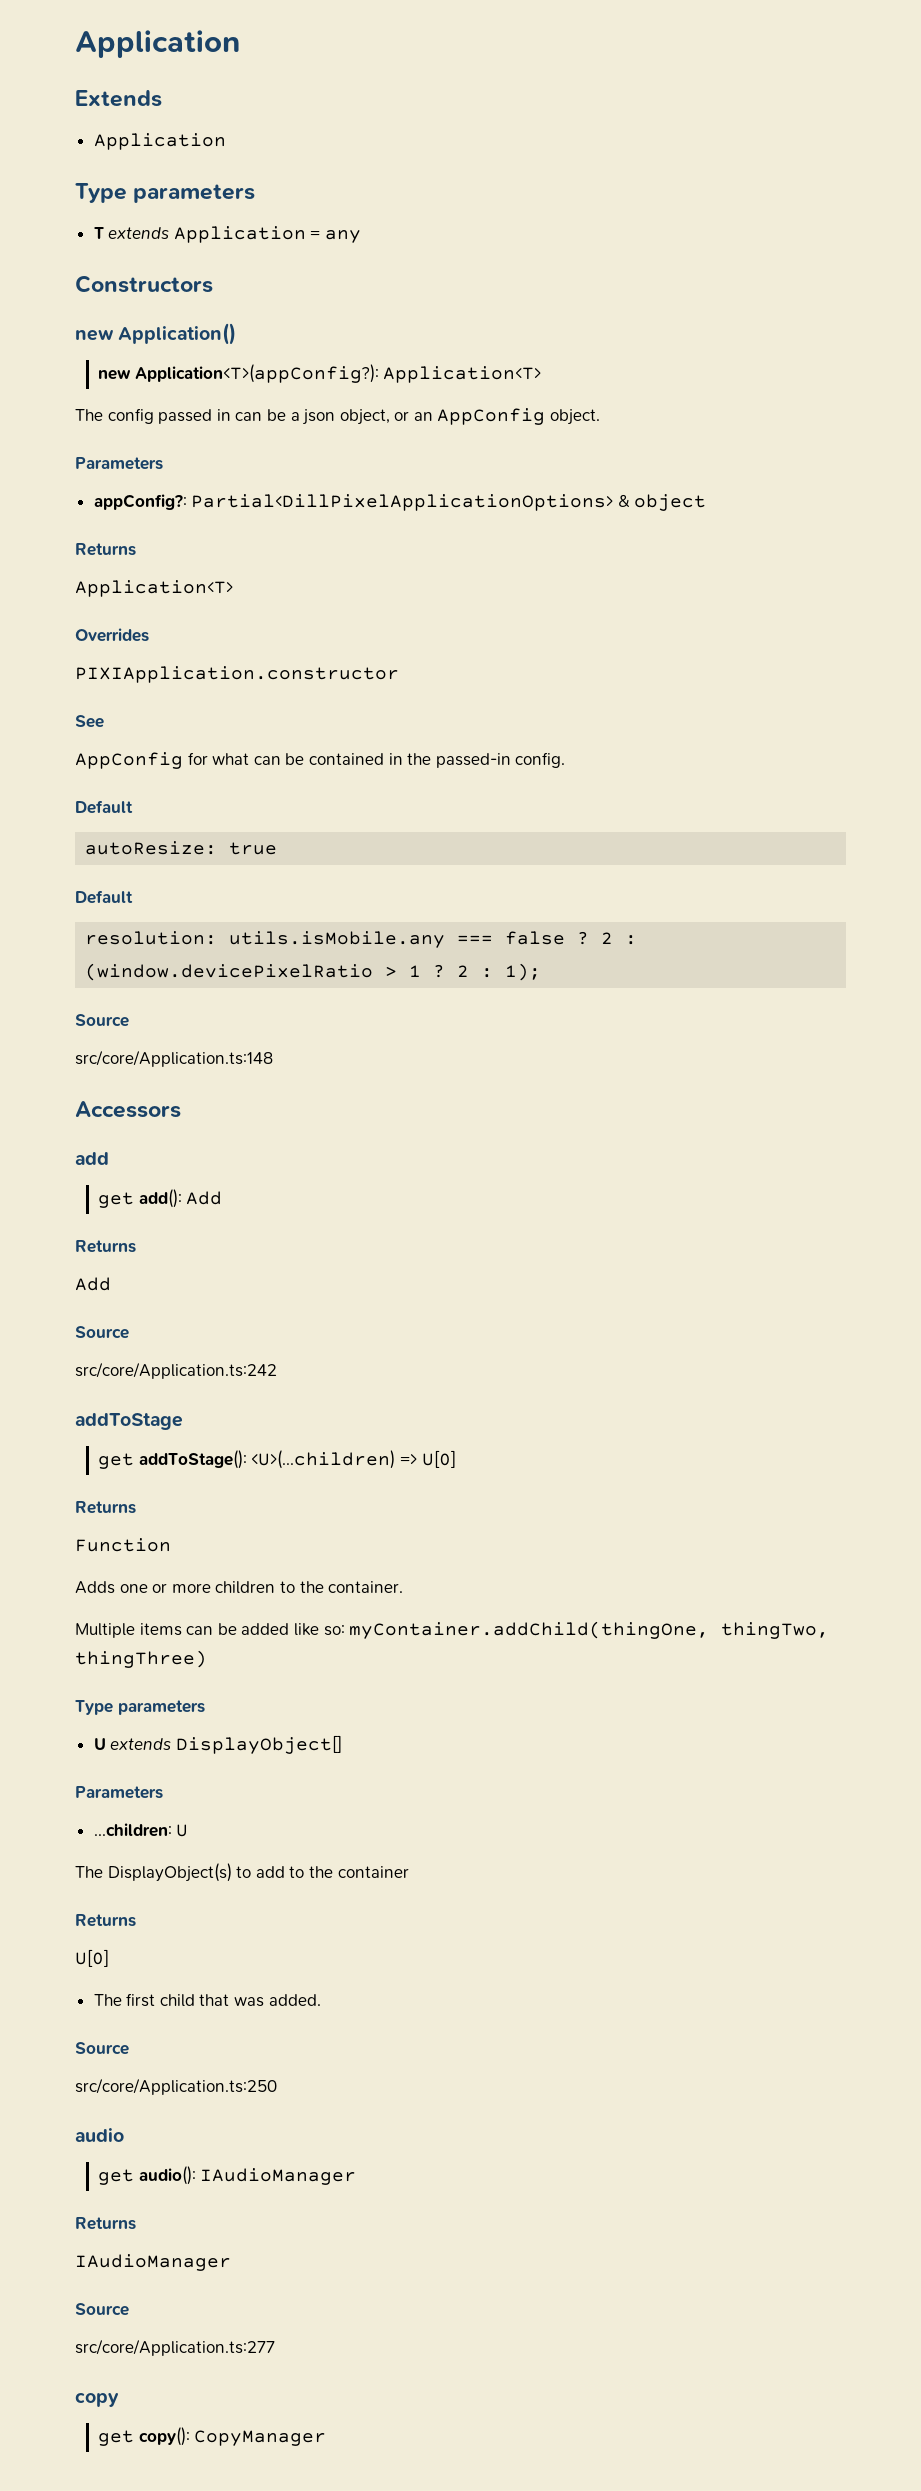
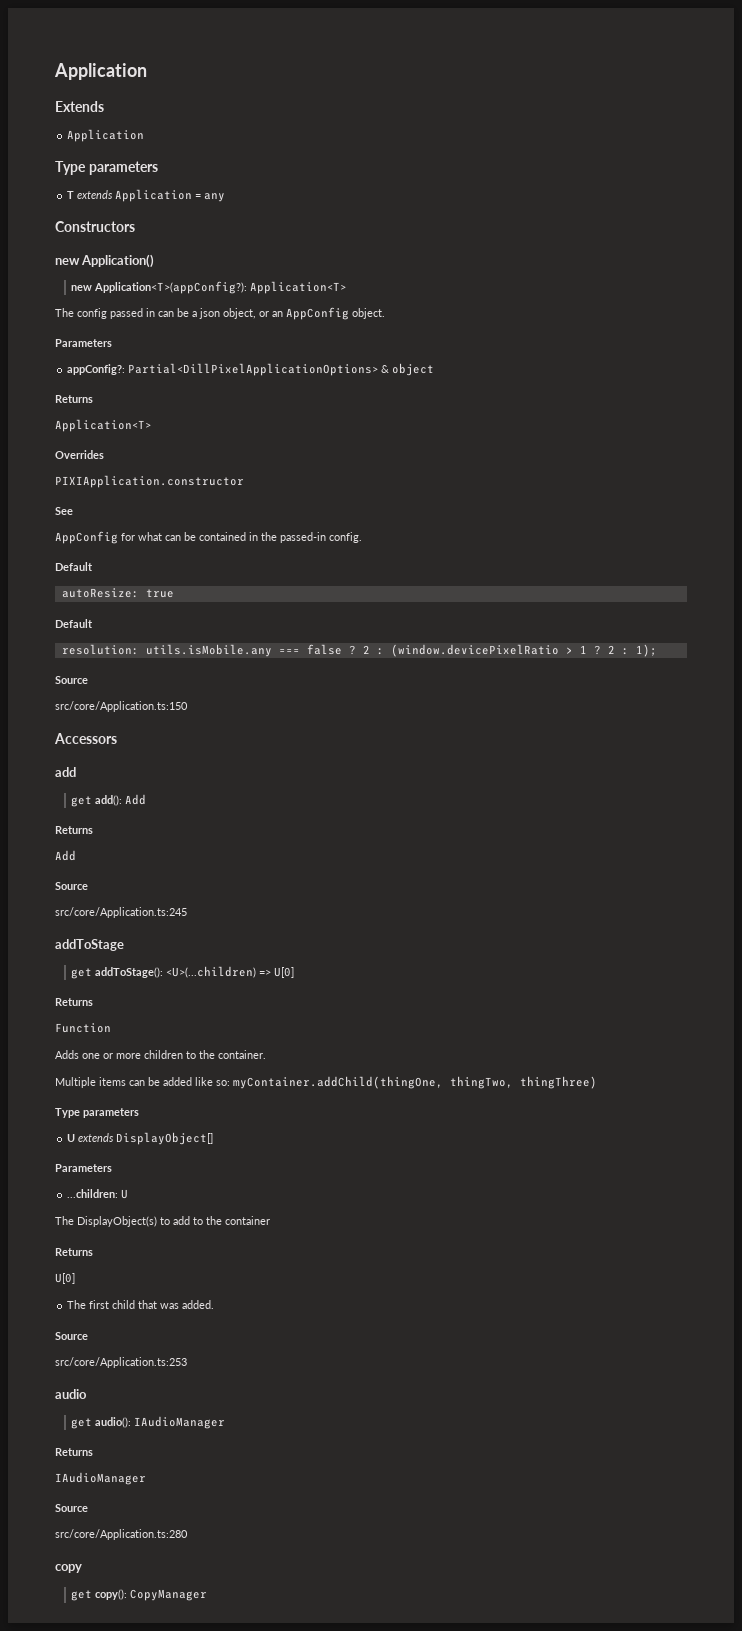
[75,1050,273,1067] src/core/Application.ts:148 -> [55,701,188,712] src/core/Application.ts:150
[75,1362,277,1379] src/core/Application.ts:242 -> [55,907,187,918] src/core/Application.ts:245
[75,2078,277,2095] src/core/Application.ts:250 -> [55,1357,187,1368] src/core/Application.ts:253
[75,2339,275,2356] src/core/Application.ts:277 -> [55,1529,188,1540] src/core/Application.ts:280

